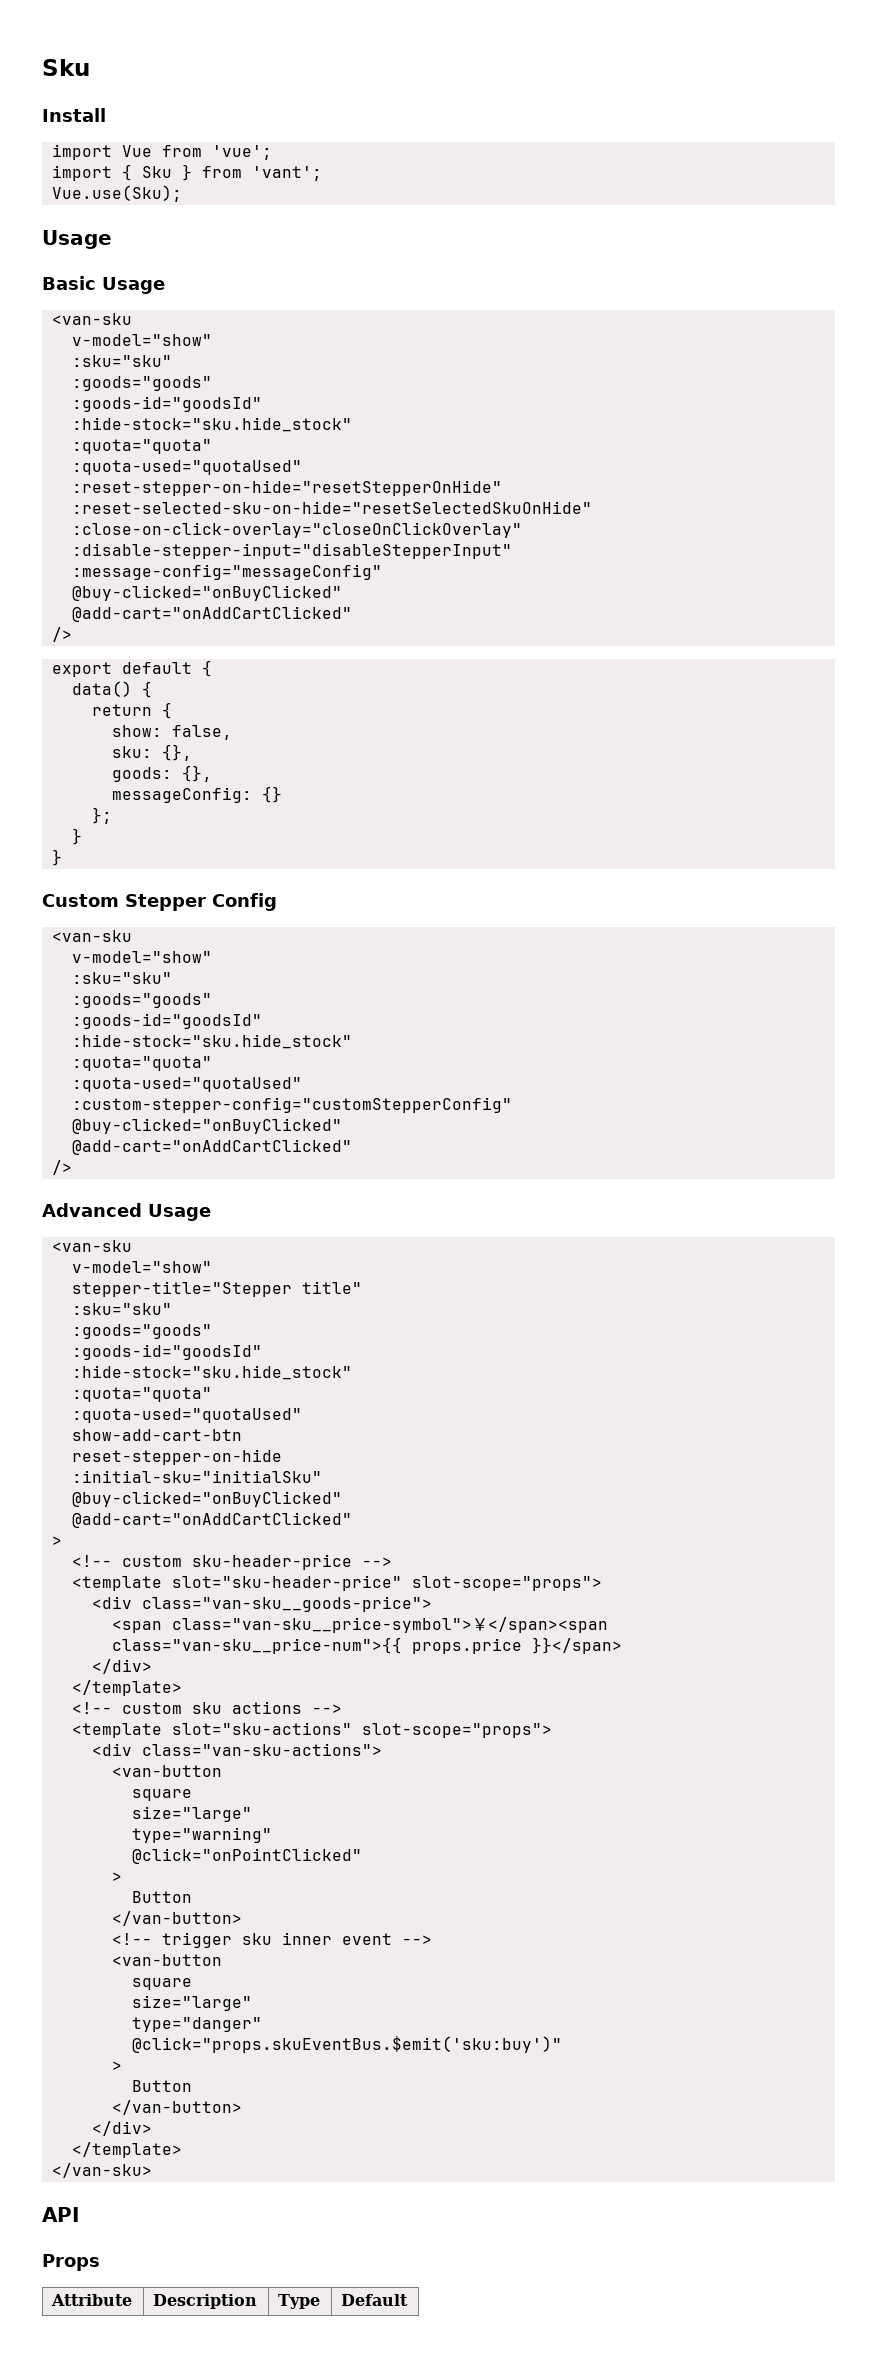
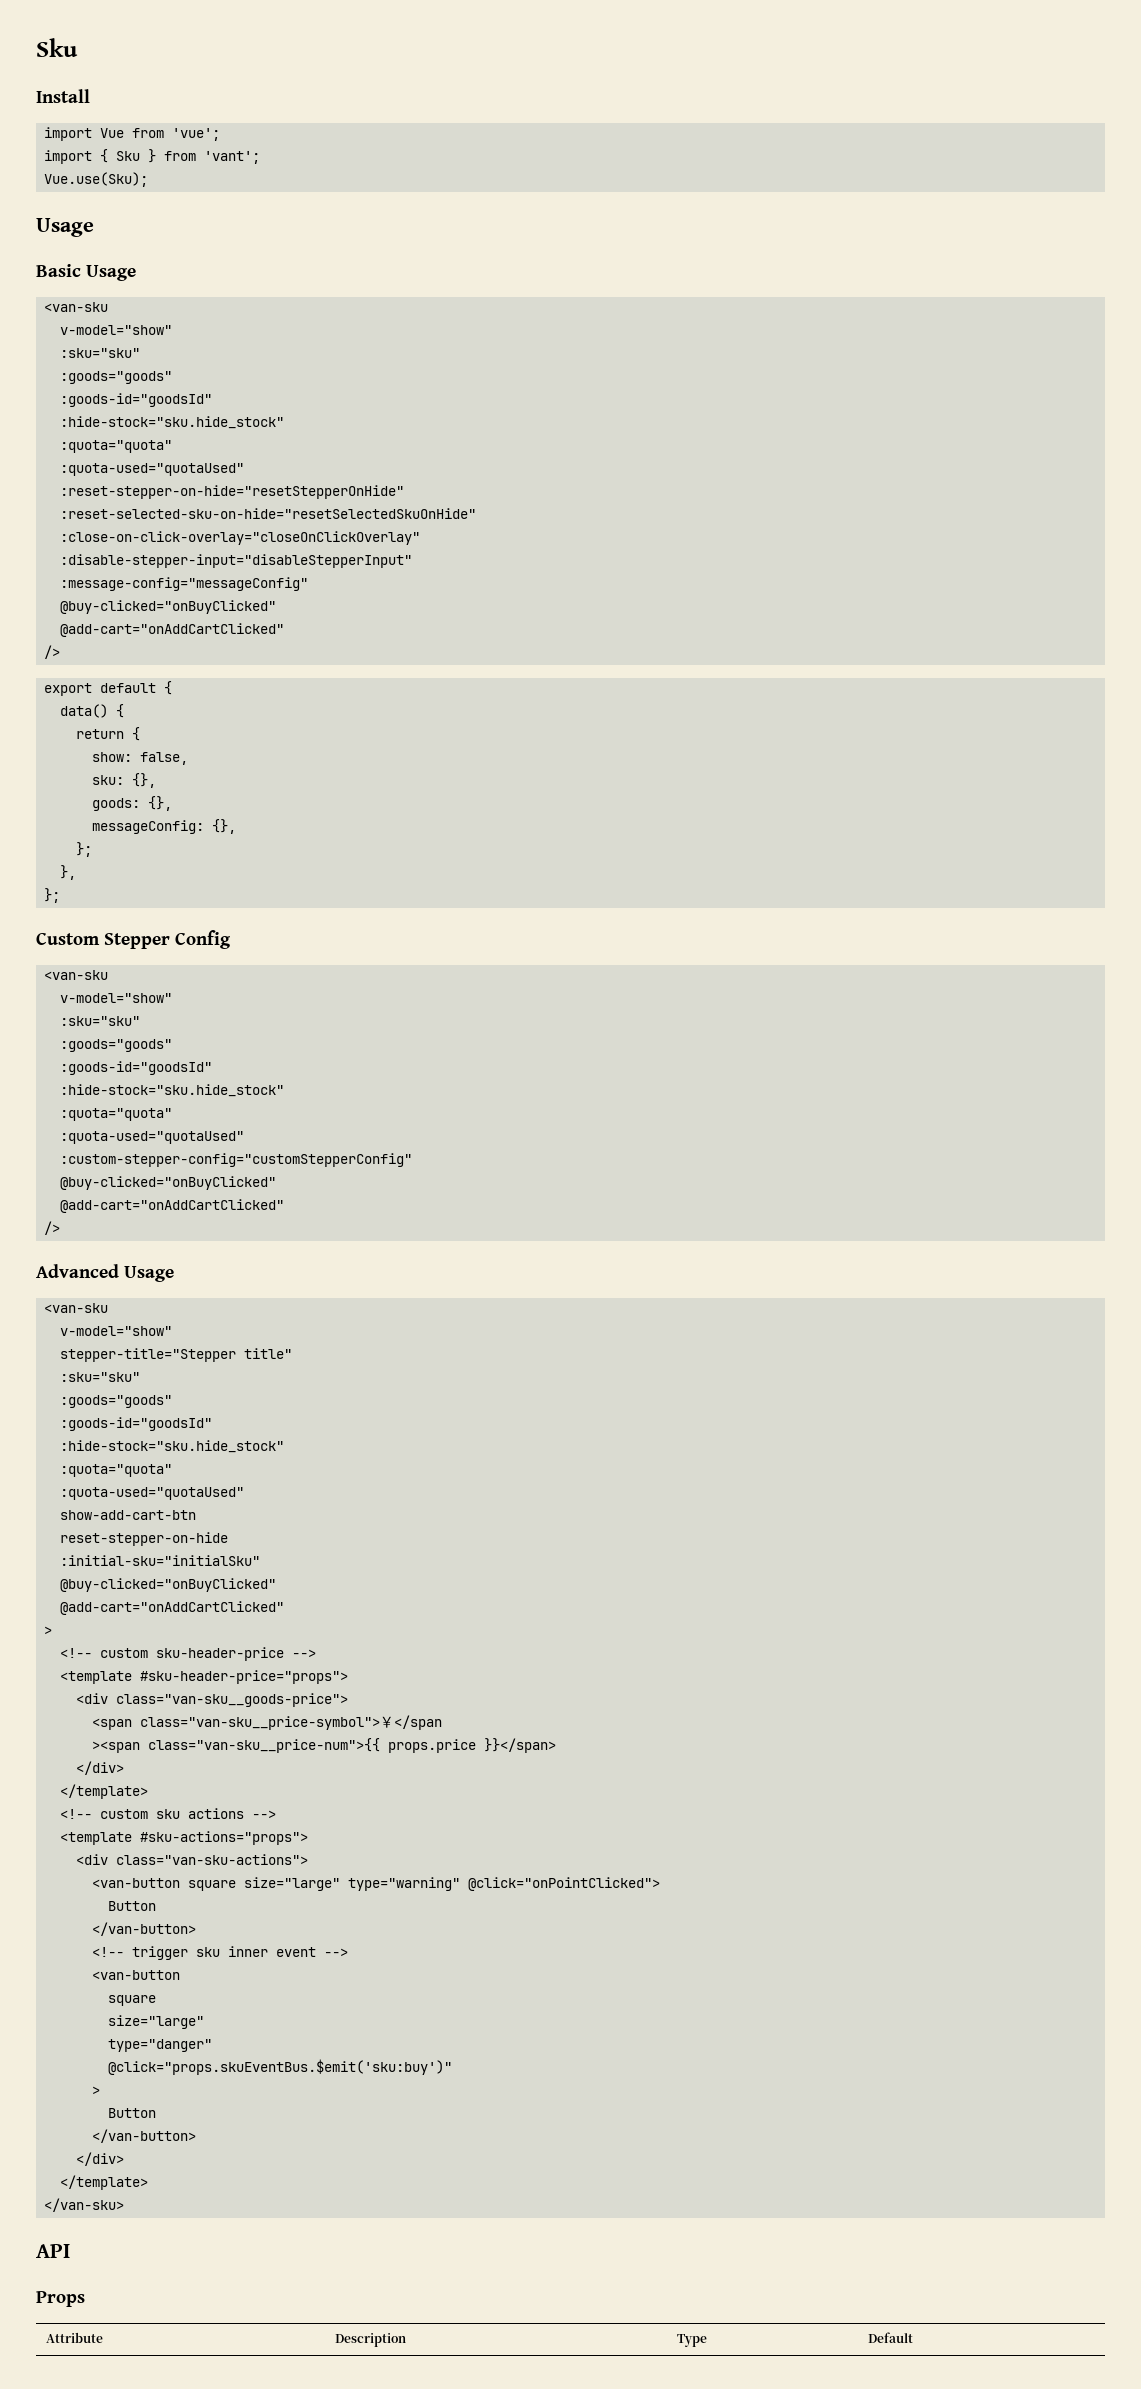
[261,786,282,803] [91,807,112,824] [71,828,82,845] [51,849,62,866] {} // }; // } // } -> [212,819,237,834] [76,842,93,857] [60,865,77,880] [44,888,61,903] {}, // }; // }, // };
[171,1575,602,1591] slot="sku-header-price" slot-scope="props"> -> [140,1670,349,1684] #sku-header-price="props">
[487,1617,608,1633] </span><span -> [394,1715,443,1730] [92,1741,141,1753] </span // ><span
[171,1722,552,1738] slot="sku-actions" slot-scope="props"> -> [140,1831,309,1845] #sku-actions="props">
[131,1789,192,1801] [131,1806,252,1822] // square // size="large" // -> [188,1877,341,1891] square size="large"
[131,1848,362,1864] [111,1872,122,1882] // @click="onPointClicked" // > -> [468,1877,661,1891] @click="onPointClicked">

